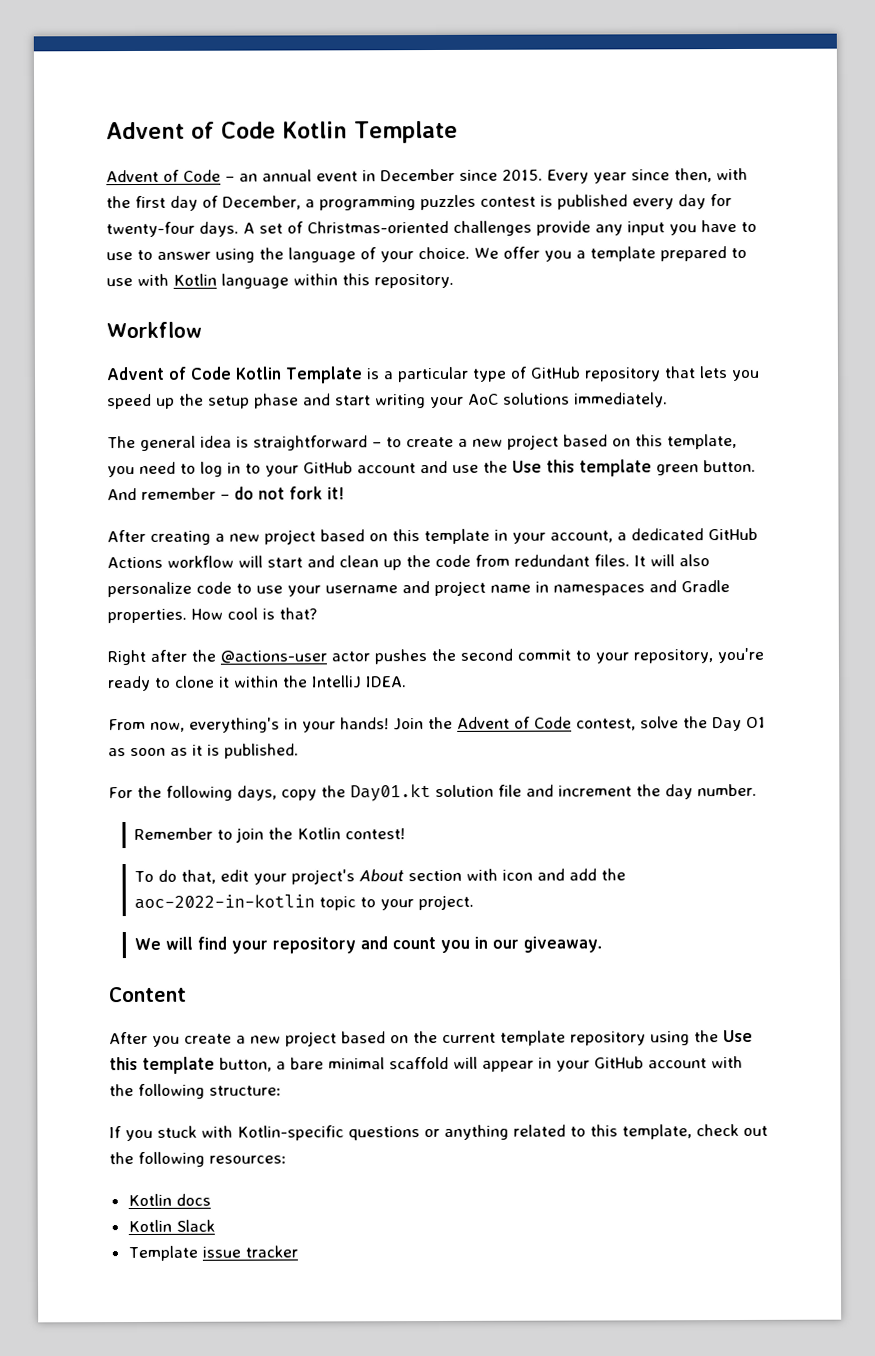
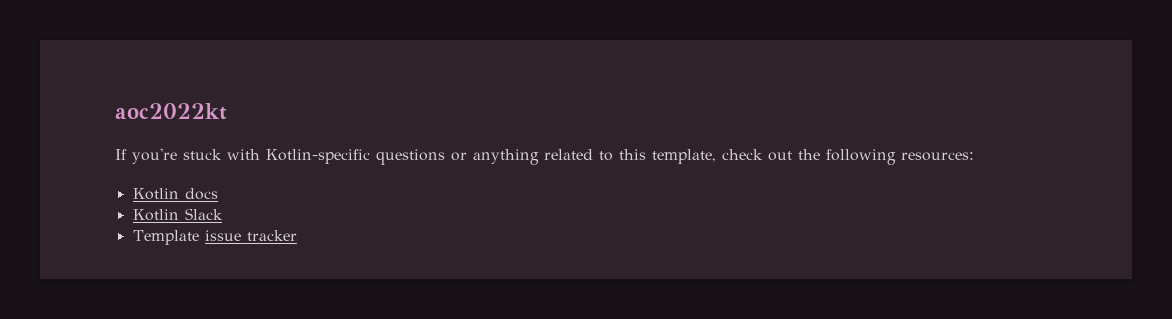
[106,120,458,144] [106,167,748,184] [106,194,732,211] [106,220,757,238] [106,246,747,263] [106,273,454,289] [106,321,202,339] [106,366,760,384] [107,392,668,410] [107,434,737,451] [107,459,756,478] [107,486,345,501] [107,527,758,545] [107,554,710,571] [107,580,730,598] [107,607,317,624] [107,647,764,666] [107,675,407,692] [108,716,766,733] [108,743,299,759] [108,783,757,802] [134,827,406,843] [134,868,627,885] [134,894,475,911] [134,936,604,954] [109,986,187,1003] [109,1029,753,1047] [109,1055,743,1074] [109,1083,282,1099] Advent of Code Kotlin Template // Advent of Code – an annual event in December since 2015. Every year since then, with the first day of December, a programming puzzles contest is published every day for twenty-four days. A set of Christmas-oriented challenges provide any input you have to use to answer using the language of your choice. We offer you a template prepared to use with Kotlin language within this repository. // Workflow // Advent of Code Kotlin Template is a particular type of GitHub repository that lets you speed up the setup phase and start writing your AoC solutions immediately. // The general idea is straightforward – to create a new project based on this template, you need to log in to your GitHub account and use the Use this template green button. And remember – do not fork it! // After creating a new project based on this template in your account, a dedicated GitHub Actions workflow will start and clean up the code from redundant files. It will also personalize code to use your username and project name in namespaces and Gradle properties. How cool is that? // Right after the @actions-user actor pushes the second commit to your repository, you're ready to clone it within the IntelliJ IDEA. // From now, everything's in your hands! Join the Advent of Code contest, solve the Day O1 as soon as it is published. // For the following days, copy the Day01.kt solution file and increment the day number. // Remember to join the Kotlin contest! // To do that, edit your project's About section with icon and add the aoc-2022-in-kotlin topic to your project. // We will find your repository and count you in our giveaway. // Content // After you create a new project based on the current template repository using the Use this template button, a bare minimal scaffold will appear in your GitHub account with the following structure: -> [115,103,227,120] aoc2022kt
[125,1129,153,1142] you -> [132,148,177,164] you're

